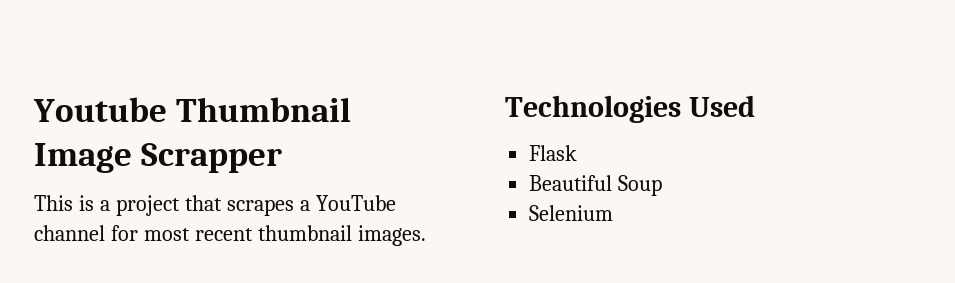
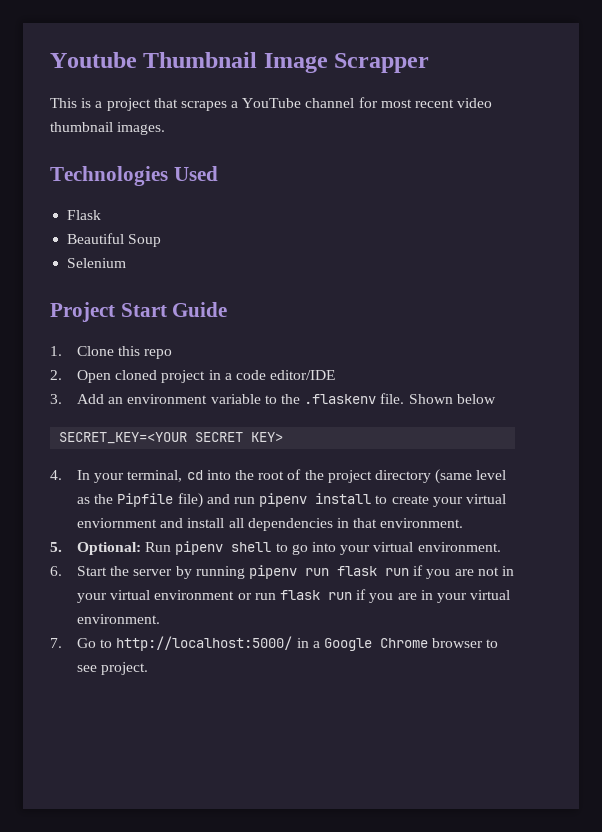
(253, 234) none -> [457,98,493,108] video
(614, 213) none -> [50,302,228,322] [50,346,173,359] [50,370,336,383] [50,393,496,404] [59,432,284,444] [50,469,507,484] [77,493,506,508] [77,518,464,531] [50,541,501,555] [50,565,514,579] [77,589,511,603] [77,614,161,624] [50,636,499,651] [77,662,149,675] // Project Start Guide // 1. Clone this repo // 2. Open cloned project in a code editor/IDE // 3. Add an environment variable to the .flaskenv file. Shown below // SECRET_KEY=<YOUR SECRET KEY> // 4. In your terminal, cd into the root of the project directory (same level as the Pipfile file) and run pipenv install to create your virtual enviornment and install all dependencies in that environment. // 5. Optional: Run pipenv shell to go into your virtual environment. // 6. Start the server by running pipenv run flask run if you are not in your virtual environment or run flask run if you are in your virtual environment. // 7. Go to http://localhost:5000/ in a Google Chrome browser to see project.

